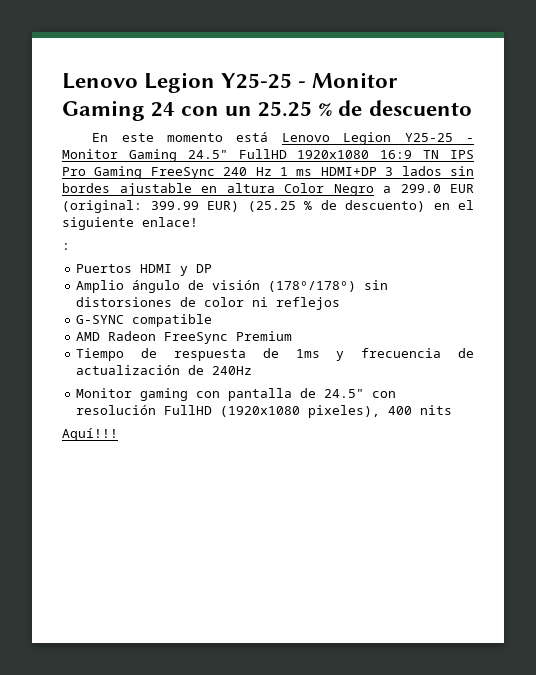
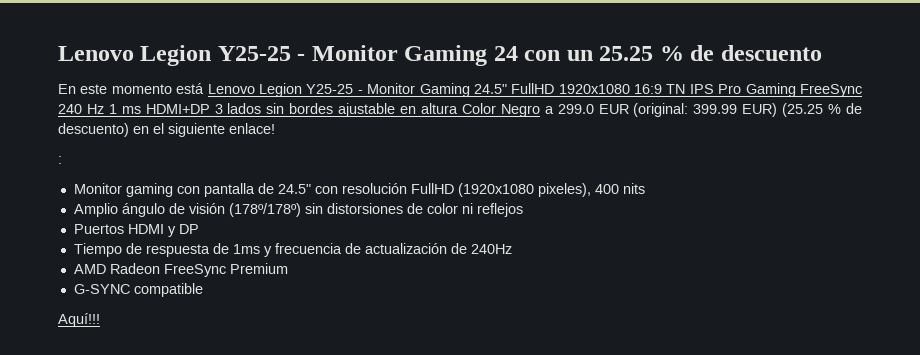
[76,264,213,276] [76,280,389,293] [76,297,341,310] [76,314,213,327] [76,331,293,344] [76,348,474,361] [76,365,253,375] // Puertos HDMI y DP // Amplio ángulo de visión (178º/178º) sin distorsiones de color ni reflejos // G-SYNC compatible // AMD Radeon FreeSync Premium // Tiempo de respuesta de 1ms y frecuencia de actualización de 240Hz -> (62, 160) none
(453, 410) none -> [73,203,523,217] [73,224,199,237] [73,243,512,257] [73,263,288,277] [73,283,203,297] // Amplio ángulo de visión (178º/178º) sin distorsiones de color ni reflejos // Puertos HDMI y DP // Tiempo de respuesta de 1ms y frecuencia de actualización de 240Hz // AMD Radeon FreeSync Premium // G-SYNC compatible

